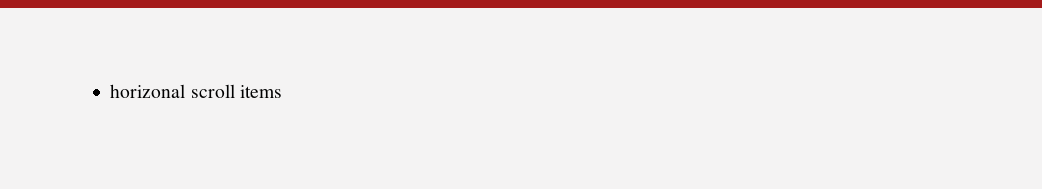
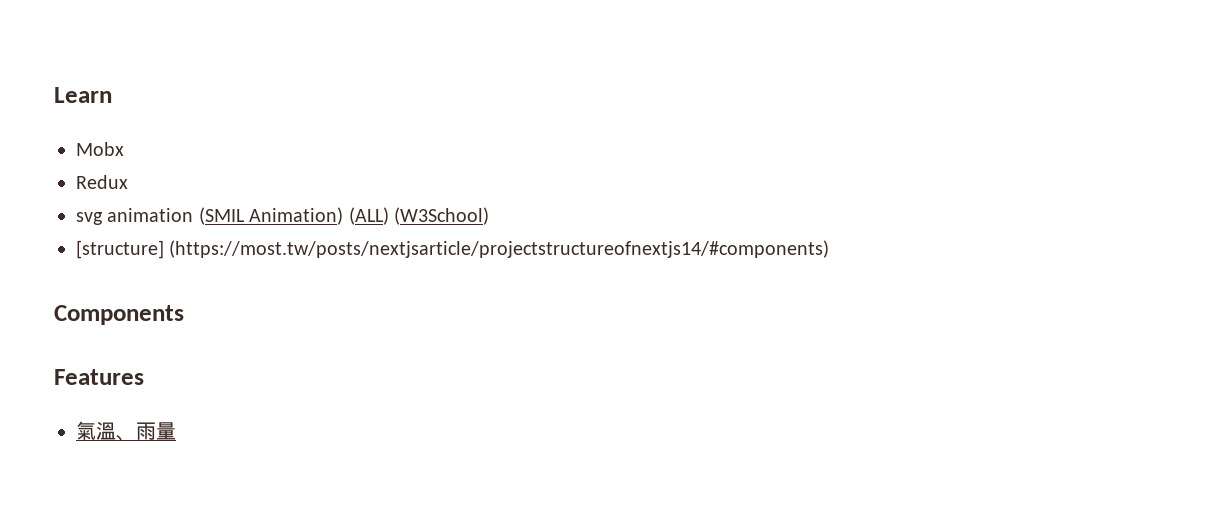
[110,84,282,98] horizonal scroll items -> [54,87,112,103] [76,142,124,156] [76,175,128,189] [76,207,489,225] [76,240,830,259] [54,305,184,325] [54,369,144,385] [76,421,176,441] Learn // Mobx // Redux // svg animation (SMIL Animation) (ALL) (W3School) // [structure] (https://most.tw/posts/nextjsarticle/projectstructureofnextjs14/#components) // Components // Features // 氣溫、雨量

